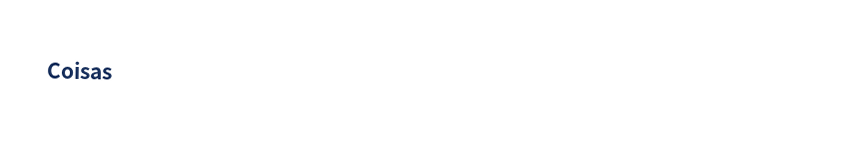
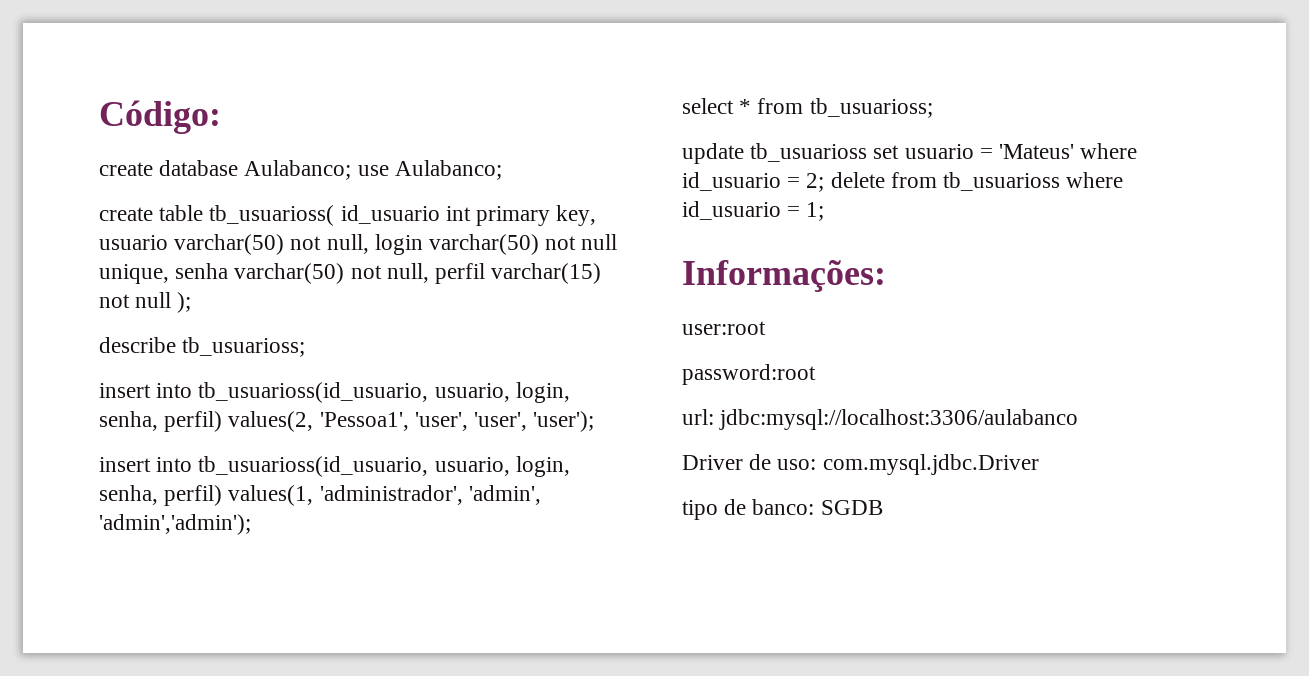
[46,60,113,80] Coisas -> [99,100,221,134] [99,160,502,180] [99,205,597,226] [99,234,618,255] [99,263,602,284] [99,292,192,313] [99,337,306,357] [99,382,570,403] [99,411,595,432] [99,456,570,477] [99,485,541,506] [99,514,251,535] [682,98,933,118] [682,143,1138,164] [682,172,1124,192] [682,201,825,221] [682,260,886,292] [682,321,766,335] [682,364,816,385] [682,409,1079,430] [682,454,1039,475] [682,499,883,520] Código: // create database Aulabanco; use Aulabanco; // create table tb_usuarioss( id_usuario int primary key, usuario varchar(50) not null, login varchar(50) not null unique, senha varchar(50) not null, perfil varchar(15) not null ); // describe tb_usuarioss; // insert into tb_usuarioss(id_usuario, usuario, login, senha, perfil) values(2, 'Pessoa1', 'user', 'user', 'user'); // insert into tb_usuarioss(id_usuario, usuario, login, senha, perfil) values(1, 'administrador', 'admin', 'admin','admin'); // select * from tb_usuarioss; // update tb_usuarioss set usuario = 'Mateus' where id_usuario = 2; delete from tb_usuarioss where id_usuario = 1; // Informações: // user:root // password:root // url: jdbc:mysql://localhost:3306/aulabanco // Driver de uso: com.mysql.jdbc.Driver // tipo de banco: SGDB

